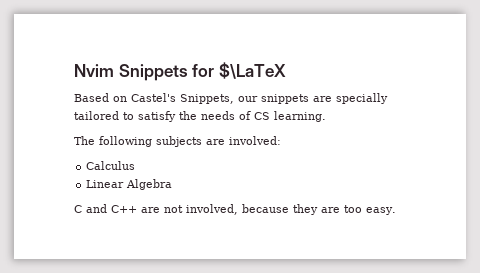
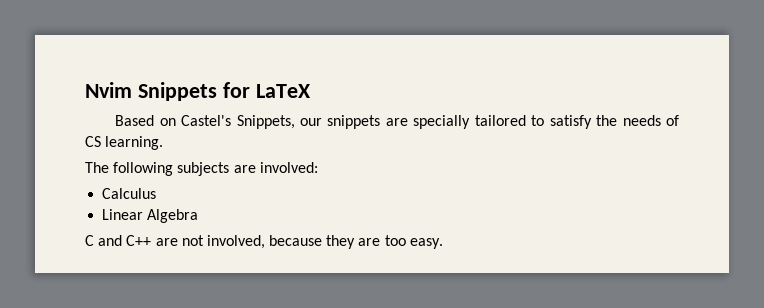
[218,62,286,79] $\LaTeX -> [255,84,311,98] LaTeX

